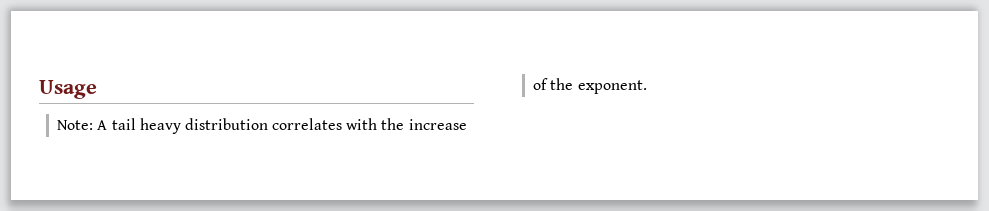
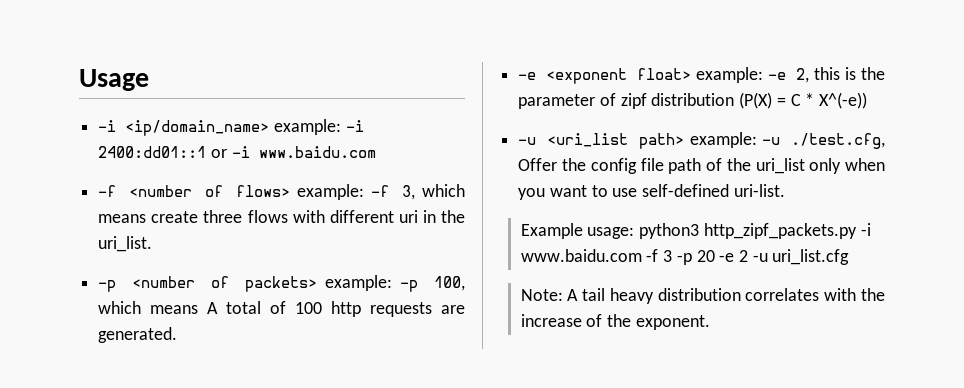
(97, 89) none -> [98,119,364,136] [98,146,376,158] [98,184,465,200] [98,210,465,223] [98,236,153,252] [98,275,465,292] [98,301,465,317] [98,327,178,343] [518,67,886,84] [518,92,868,109] [518,132,885,149] [518,158,885,174] [518,184,785,200] [520,223,871,239] [520,249,850,265] // -i <ip/domain_name> example: -i 2400:dd01::1 or -i www.baidu.com // -f <number of flows> example: -f 3, which means create three flows with different uri in the uri_list. // -p <number of packets> example: -p 100, which means A total of 100 http requests are generated. // -e <exponent float> example: -e 2, this is the parameter of zipf distribution (P(X) = C * X^(-e)) // -u <uri_list path> example: -u ./test.cfg, Offer the config file path of the uri_list only when you want to use self-defined uri-list. // Example usage: python3 http_zipf_packets.py -i www.baidu.com -f 3 -p 20 -e 2 -u uri_list.cfg

